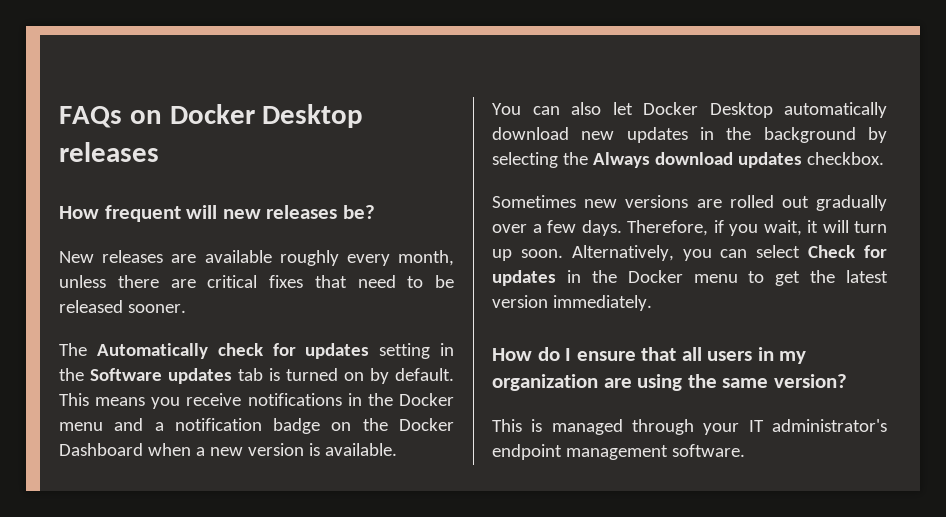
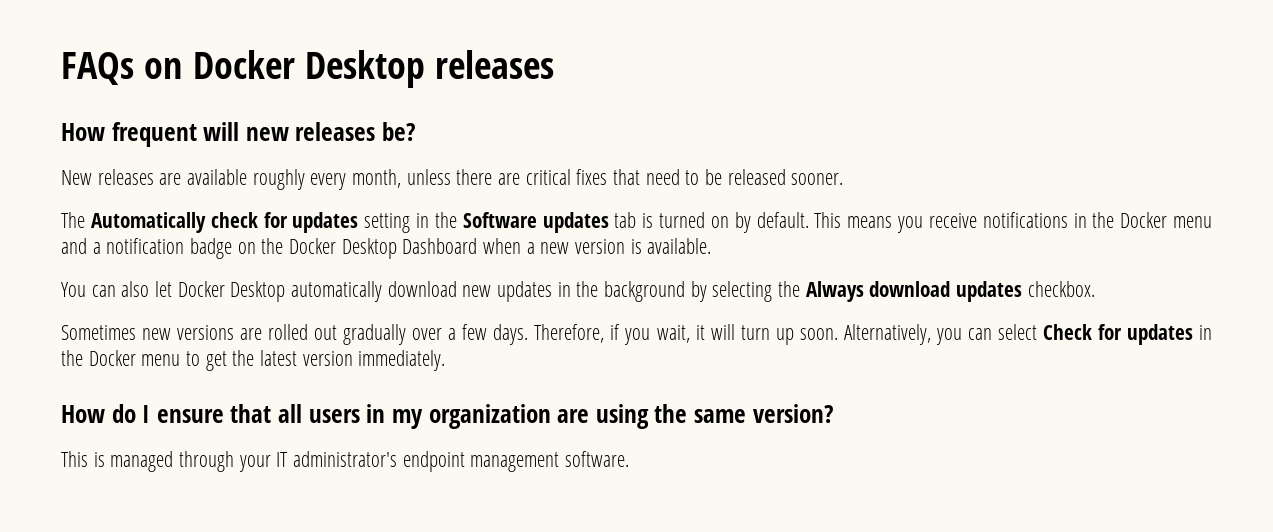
(454, 424) none -> [341,238,397,259] Desktop

